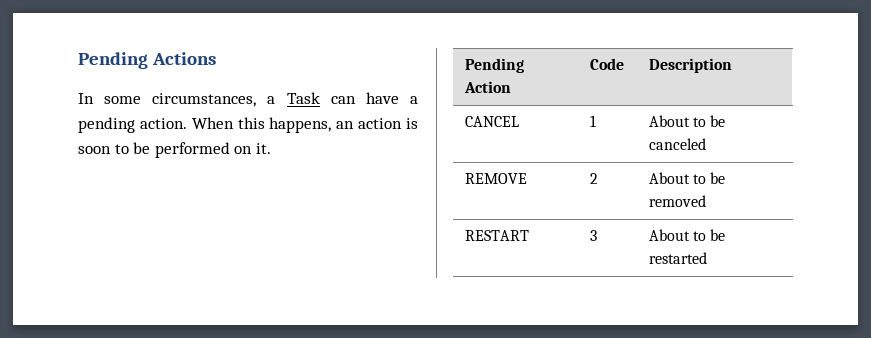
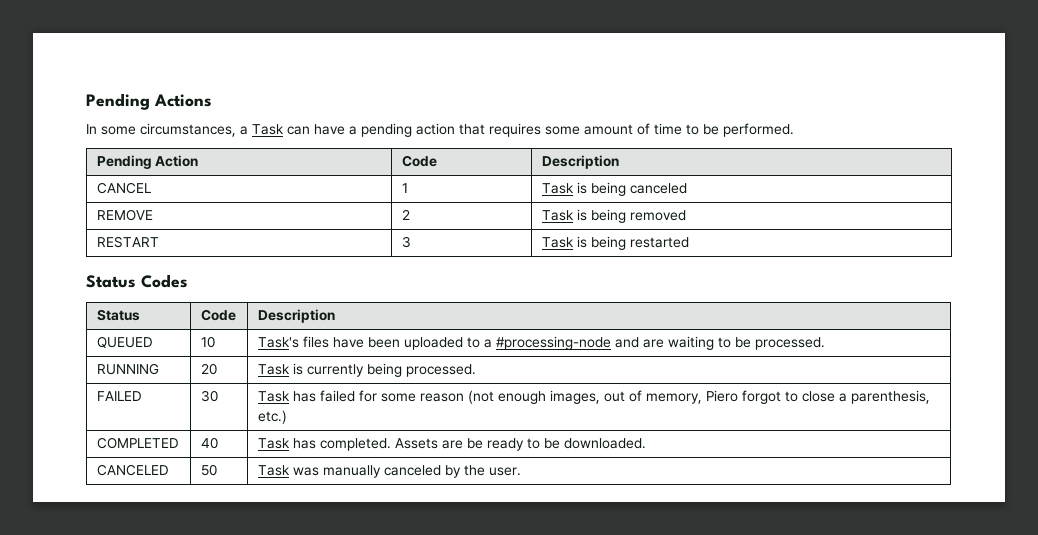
[139,117,418,133] [78,142,271,158] action. When this happens, an action is soon to be performed on it. -> [416,123,794,137] action that requires some amount of time to be performed.
[648,115,726,127] About to be -> [541,182,626,196] Task is being
[648,172,726,184] About to be -> [541,209,626,223] Task is being
[648,229,726,241] [648,252,707,264] About to be restarted -> [541,236,689,250] [86,274,188,288] [96,309,140,321] [200,309,236,321] [257,309,335,323] [96,336,153,348] [200,336,215,348] [257,336,825,350] [96,363,159,375] [200,363,217,375] [257,363,476,377] [96,391,142,401] [200,390,218,402] [257,390,930,404] [257,410,287,424] [96,437,179,449] [200,437,218,449] [257,438,646,451] [96,464,169,476] [200,464,217,476] [257,465,521,478] Task is being restarted // Status Codes // Status | Code | Description // QUEUED | 10 | Task's files have been uploaded to a #processing-node and are waiting to be processed. // RUNNING | 20 | Task is currently being processed. // FAILED | 30 | Task has failed for some reason (not enough images, out of memory, Piero forgot to close a parenthesis, etc.) // COMPLETED | 40 | Task has completed. Assets are be ready to be downloaded. // CANCELED | 50 | Task was manually canceled by the user.

